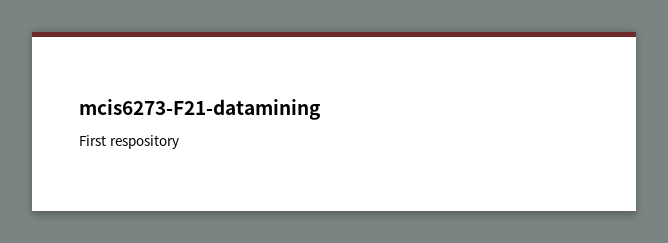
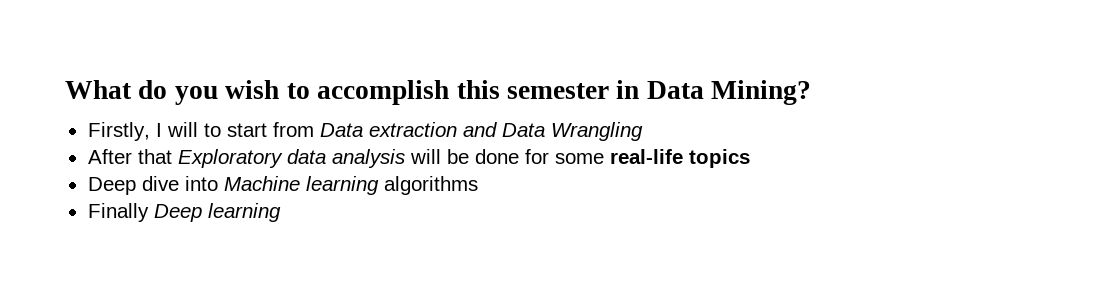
[79,99,321,120] [79,135,179,149] mcis6273-F21-datamining // First respository -> [65,80,812,105] [87,122,643,141] [87,149,750,168] [87,176,478,195] [87,203,281,222] What do you wish to accomplish this semester in Data Mining? // Firstly, I will to start from Data extraction and Data Wrangling // After that Exploratory data analysis will be done for some real-life topics // Deep dive into Machine learning algorithms // Finally Deep learning

